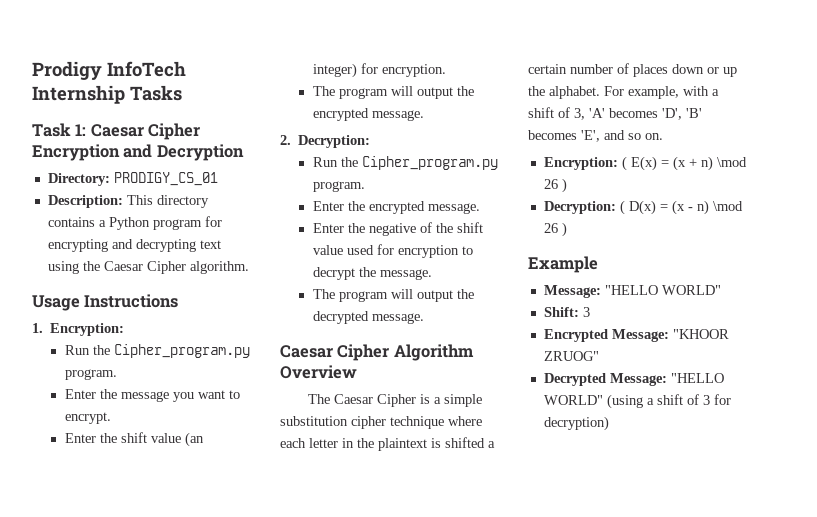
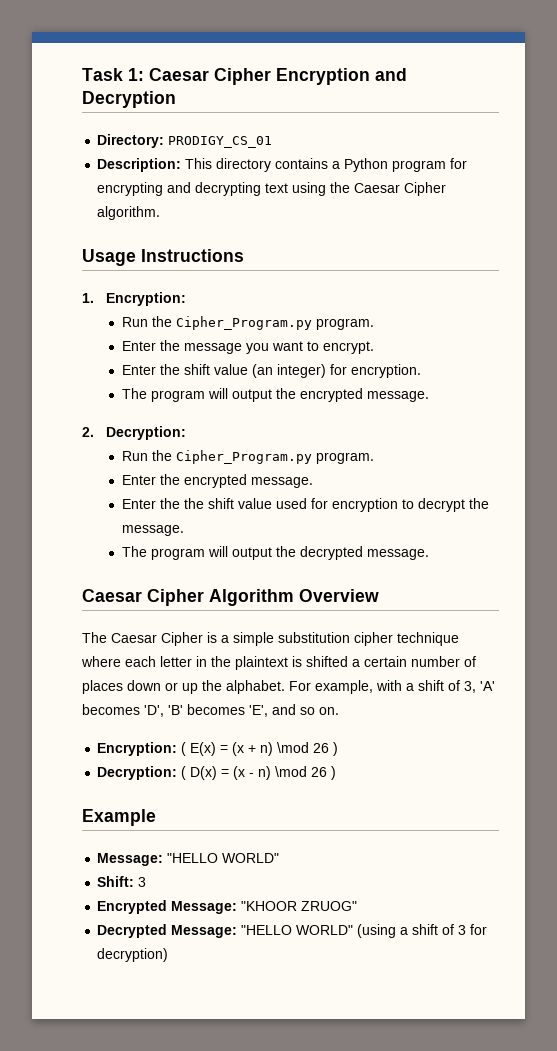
[32,61,186,80] [32,85,182,104] Prodigy InfoTech Internship Tasks // -> (82, 74) none
[113,344,250,358] Cipher_program.py -> [175,316,312,330] Cipher_Program.py
[361,156,498,170] Cipher_program.py -> [175,450,312,464] Cipher_Program.py
[368,222,432,236] negative of -> (180, 503) none

